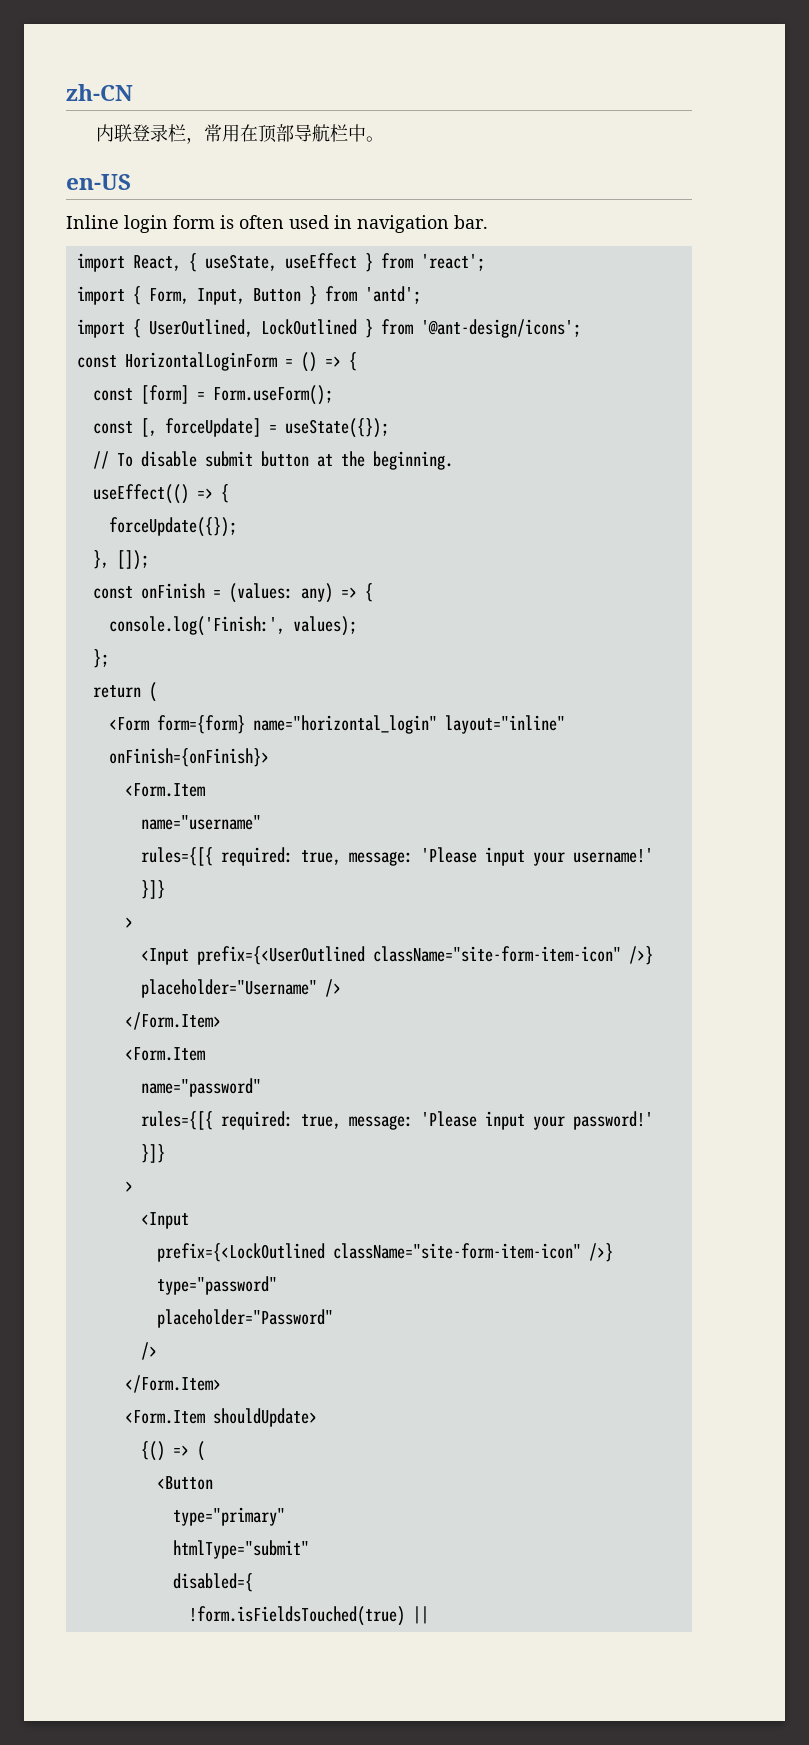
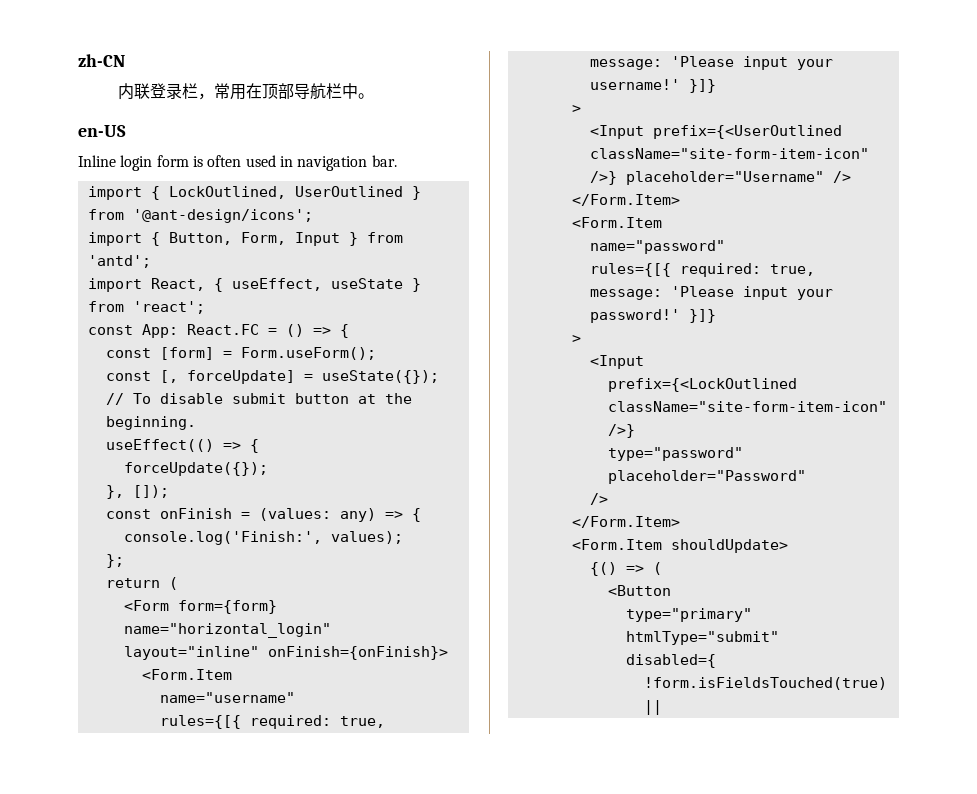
[132,253,485,272] [76,286,301,305] React, { useState, useEffect } from 'react'; // import { Form, Input, Button -> [150,186,421,200] [87,209,313,223] [87,232,340,246] { LockOutlined, UserOutlined } from '@ant-design/icons'; // import { Button, Form, Input
[132,319,581,338] [76,352,277,371] { UserOutlined, LockOutlined } from '@ant-design/icons'; // const HorizontalLoginForm -> [150,278,421,292] [87,301,205,314] [87,324,259,338] React, { useEffect, useState } from 'react'; // const App: React.FC

